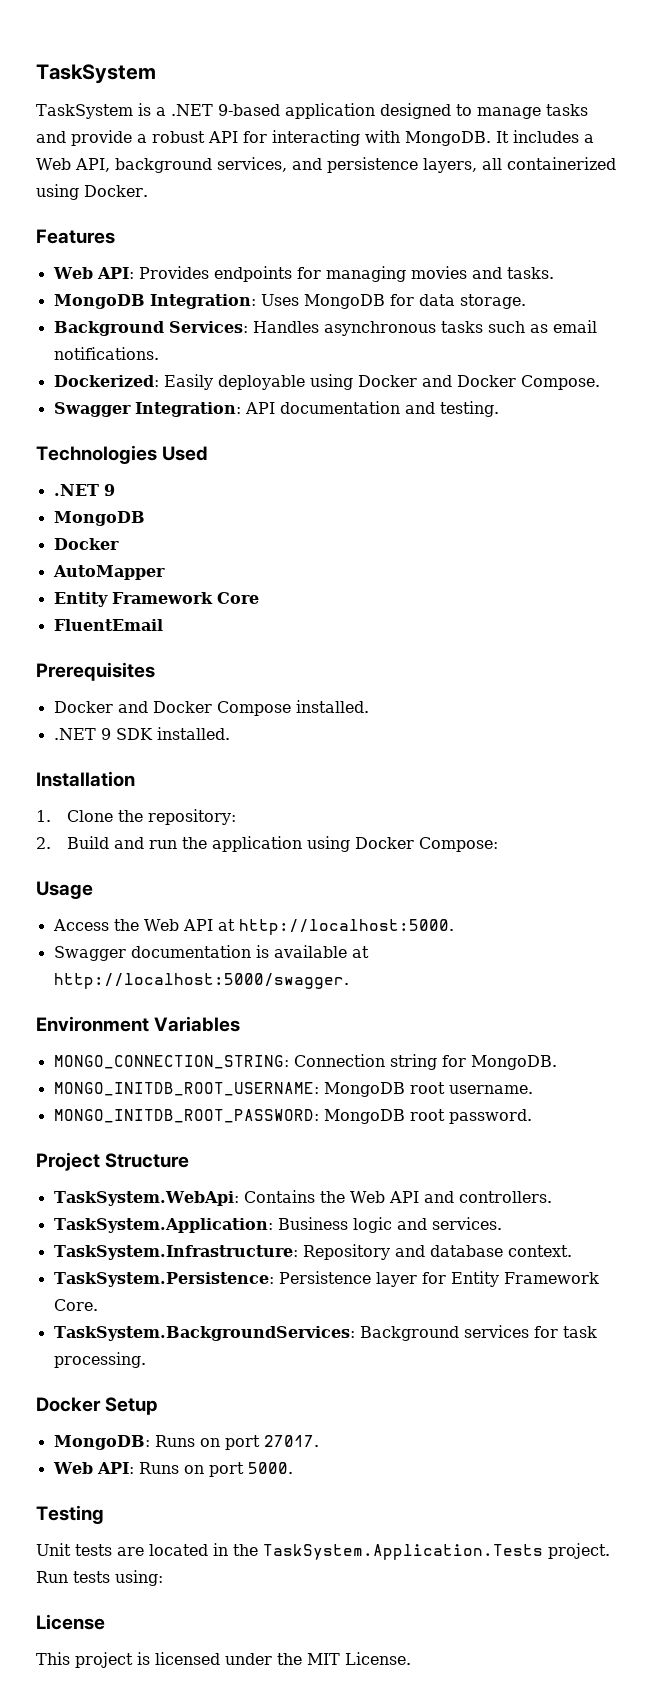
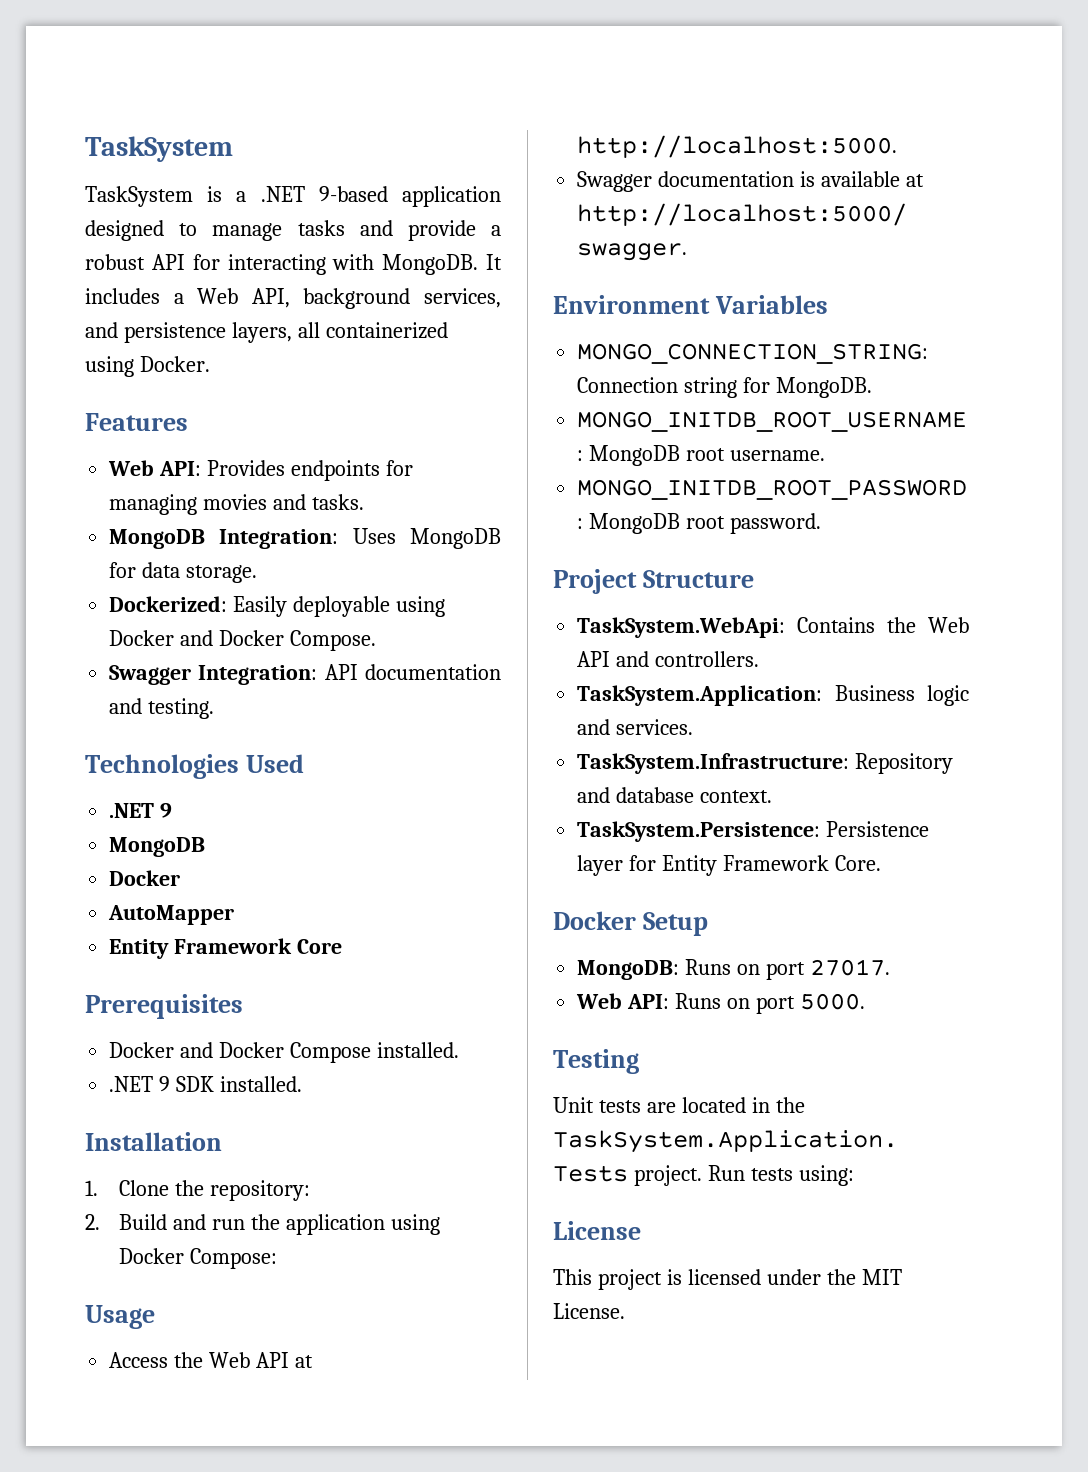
[53,320,597,336] [53,347,159,360] // Background Services: Handles asynchronous tasks such as email notifications. -> (258, 574) none
[53,619,163,631] // FluentEmail -> (343, 946) none
[53,1325,597,1341] [53,1352,146,1368] // TaskSystem.BackgroundServices: Background services for task processing. -> (881, 863) none

